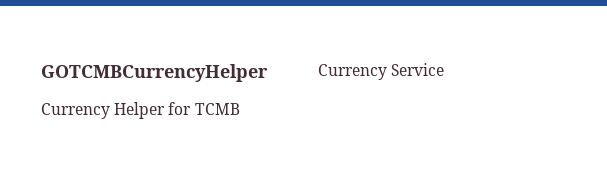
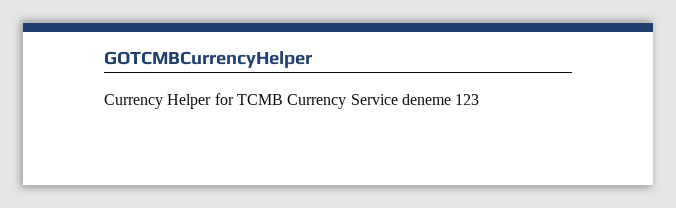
(445, 69) none -> [401,94,480,105] deneme 123

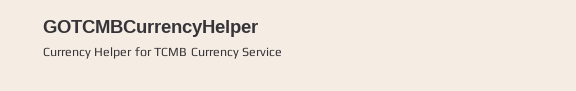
[401,94,480,105] deneme 123 -> (282, 52) none

